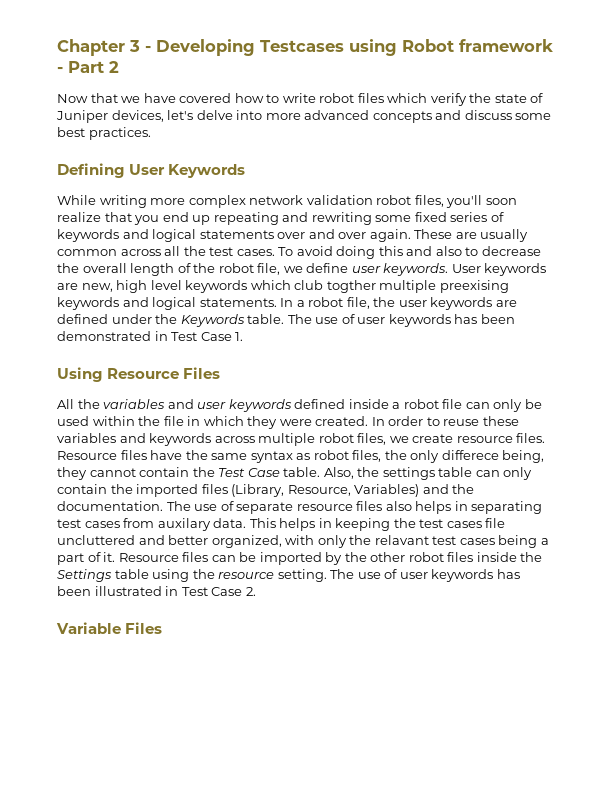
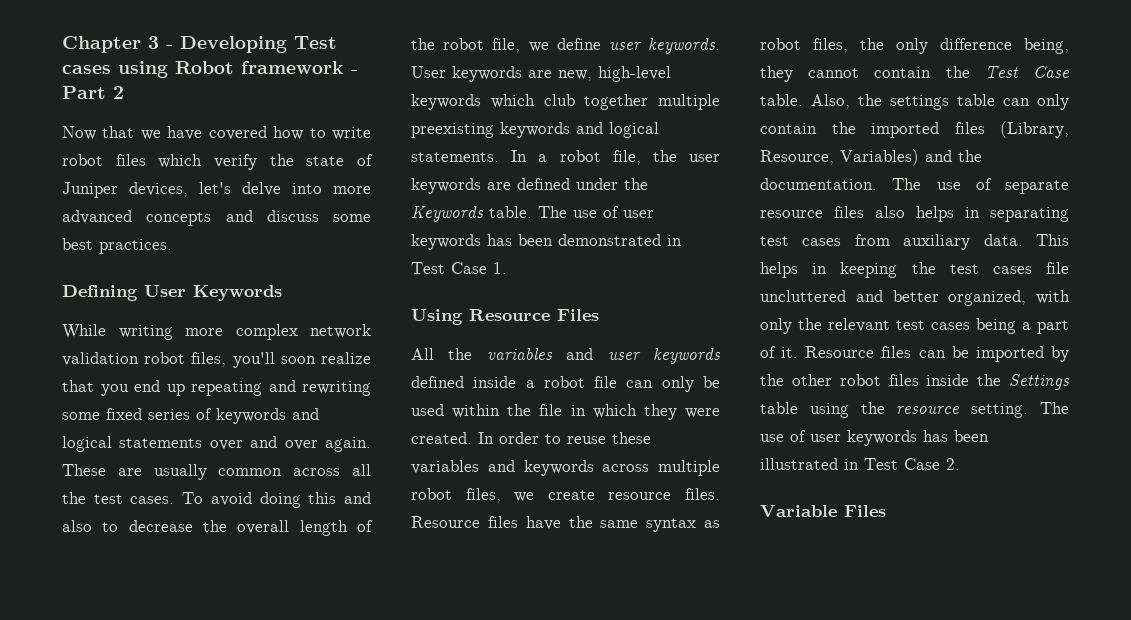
[260,40,344,52] Testcases -> [294,36,337,49] [62,65,111,74] Test cases
[116,280,182,293] high level -> [598,66,671,82] high-level
[326,280,509,293] togther multiple preexising -> [584,94,720,110] [411,123,494,138] together multiple preexisting
[441,450,499,460] differece -> [940,38,1012,50] difference
[157,518,211,531] auxilary -> [903,234,971,250] auxiliary
[374,535,429,545] relavant -> [828,318,890,332] relevant

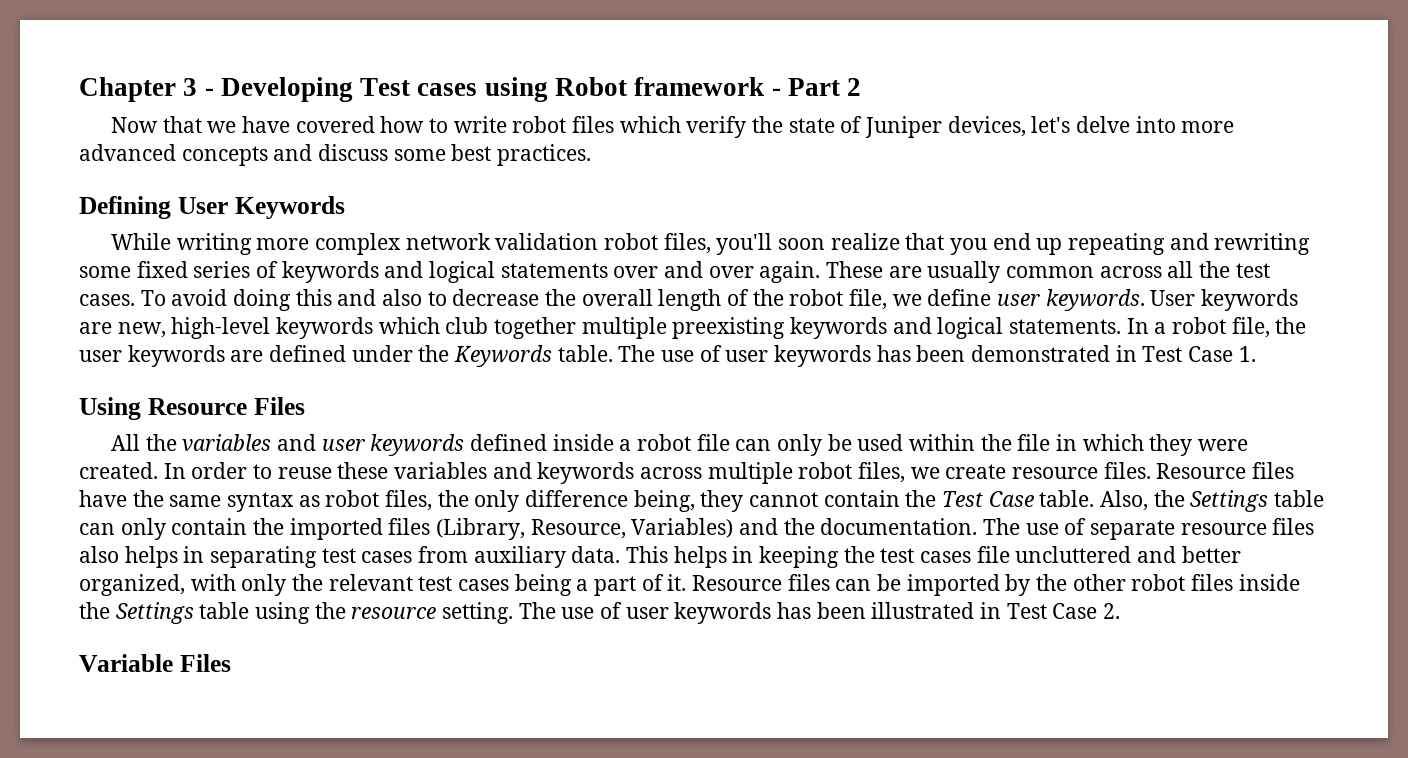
[890,95,949,110] settings -> [1190,490,1269,512] Settings

